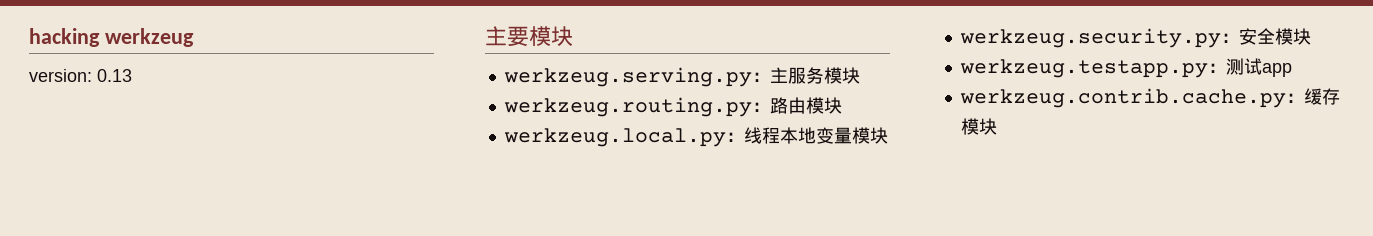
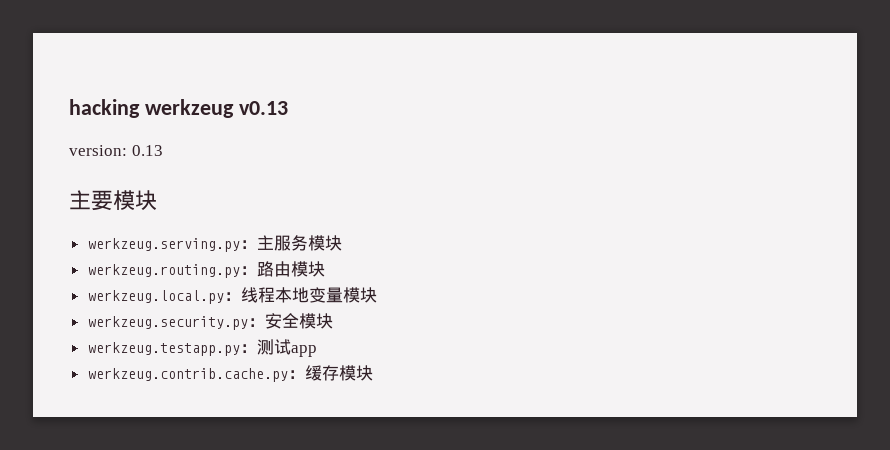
(194, 37) none -> [238,101,288,115] v0.13

